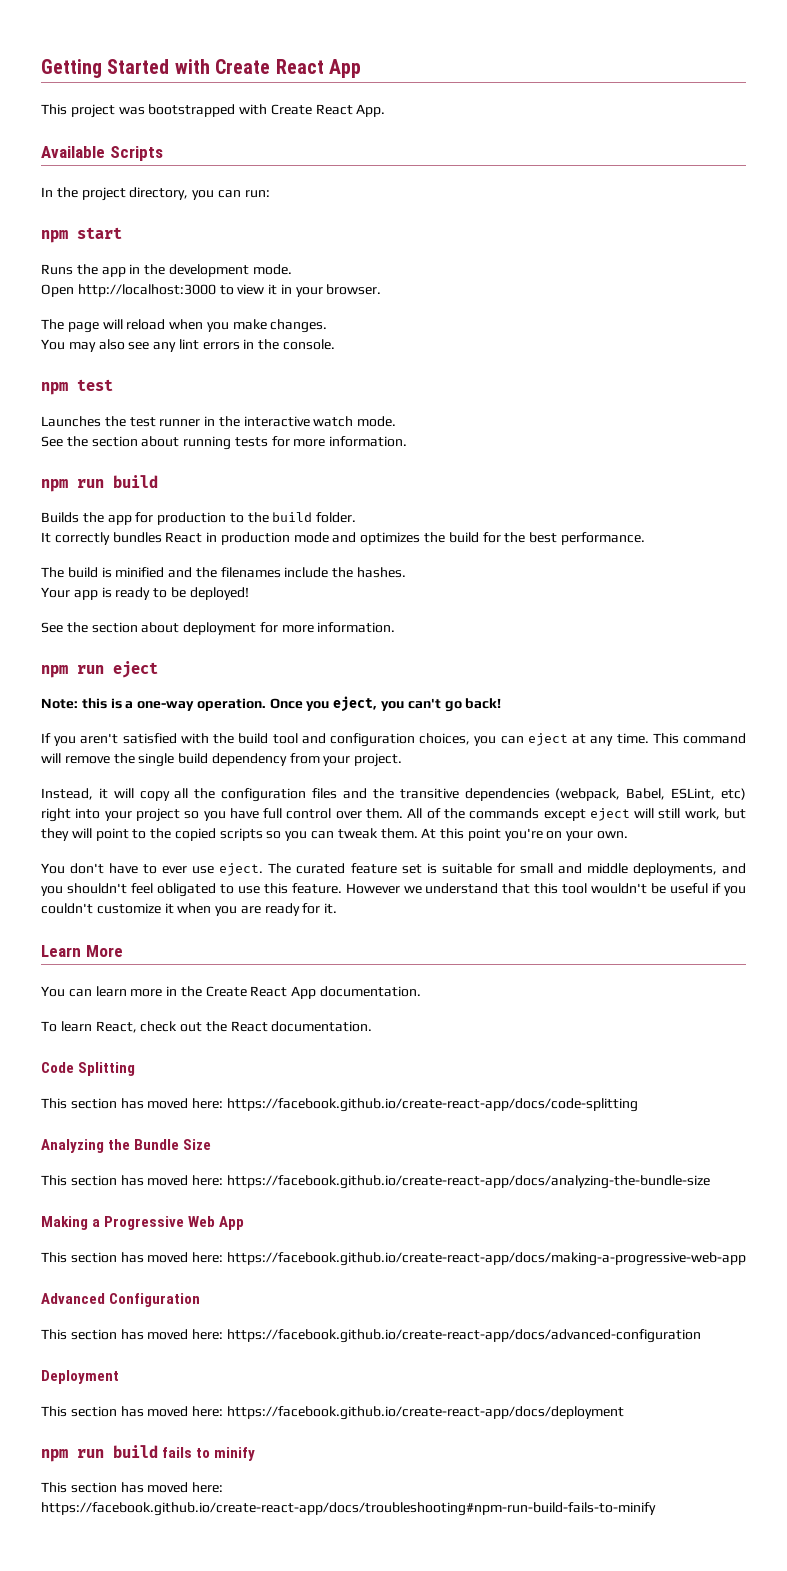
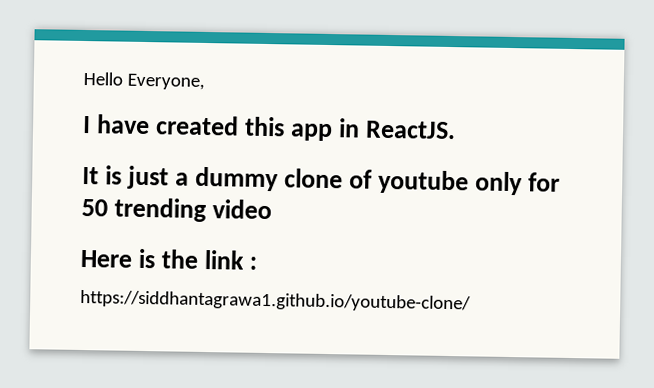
[41,59,361,78] [41,104,386,118] [41,146,163,161] [41,187,270,201] [41,227,122,243] [41,264,292,277] [41,284,382,297] [41,319,328,333] [41,339,336,352] [41,379,113,395] [41,416,397,427] [41,436,408,450] [41,475,158,492] [41,512,357,525] [41,532,645,545] [41,567,407,578] [41,587,249,600] [41,622,396,635] [41,661,158,678] [41,696,502,712] [41,733,746,747] [41,753,403,767] [41,788,746,802] [41,808,746,822] [41,828,629,841] [41,863,746,876] [41,883,747,897] [41,903,338,916] [41,945,123,957] [41,986,422,999] [41,1021,373,1033] [41,1062,136,1076] [41,1098,638,1112] [41,1139,212,1153] [41,1175,710,1189] [41,1216,245,1230] [41,1252,746,1266] [41,1293,201,1307] [41,1329,701,1343] [41,1370,119,1384] [41,1406,624,1420] [41,1445,256,1462] [41,1482,224,1493] [41,1502,656,1516] Getting Started with Create React App // This project was bootstrapped with Create React App. // Available Scripts // In the project directory, you can run: // npm start // Runs the app in the development mode. // Open http://localhost:3000 to view it in your browser. // The page will reload when you make changes. // You may also see any lint errors in the console. // npm test // Launches the test runner in the interactive watch mode. // See the section about running tests for more information. // npm run build // Builds the app for production to the build folder. // It correctly bundles React in production mode and optimizes the build for the best performance. // The build is minified and the filenames include the hashes. // Your app is ready to be deployed! // See the section about deployment for more information. // npm run eject // Note: this is a one-way operation. Once you eject, you can't go back! // If you aren't satisfied with the build tool and configuration choices, you can eject at any time. This command will remove the single build dependency from your project. // Instead, it will copy all the configuration files and the transitive dependencies (webpack, Babel, ESLint, etc) right into your project so you have full control over them. All of the commands except eject will still work, but they will point to the copied scripts so you can tweak them. At this point you're on your own. // You don't have to ever use eject. The curated feature set is suitable for small and middle deployments, and you shouldn't feel obligated to use this feature. However we understand that this tool wouldn't be useful if you couldn't customize it when you are ready for it. // Learn More // You can learn more in the Create React App documentation. // To learn React, check out the React documentation. // Code Splitting // This section has moved here: https://facebook.github.io/create-react-app/docs/code-splitting // Analyzing the Bundle Size // This section has moved here: https://facebook.github.io/create-react-app/docs/analyzing-the-bundle-size // Making a Progressive Web App // This section has moved here: https://facebook.github.io/create-react-app/docs/making-a-progressive-web-app // Advanced Configuration // This section has moved here: https://facebook.github.io/create-react-app/docs/advanced-configuration // Deployment // This section has moved here: https://facebook.github.io/create-react-app/docs/deployment // npm run build fails to minify // This section has moved here: https://facebook.github.io/create-react-app/docs/troubleshooting#npm-run-build-fails-to-minify -> [83,71,205,90] [82,114,457,142] [82,165,561,196] [81,197,273,223] [80,248,258,270] [80,289,471,313] Hello Everyone, // I have created this app in ReactJS. // It is just a dummy clone of youtube only for 50 trending video // Here is the link : // https://siddhantagrawa1.github.io/youtube-clone/

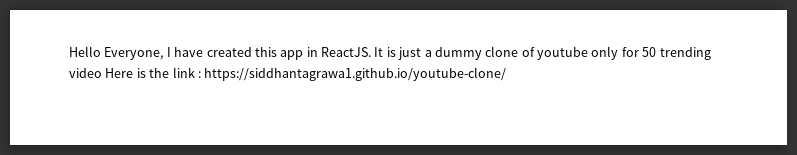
(205, 81) // -> (164, 53) none
(457, 130) // -> (371, 52) none
(273, 209) // -> (102, 73) none
(258, 263) // -> (201, 74) none

